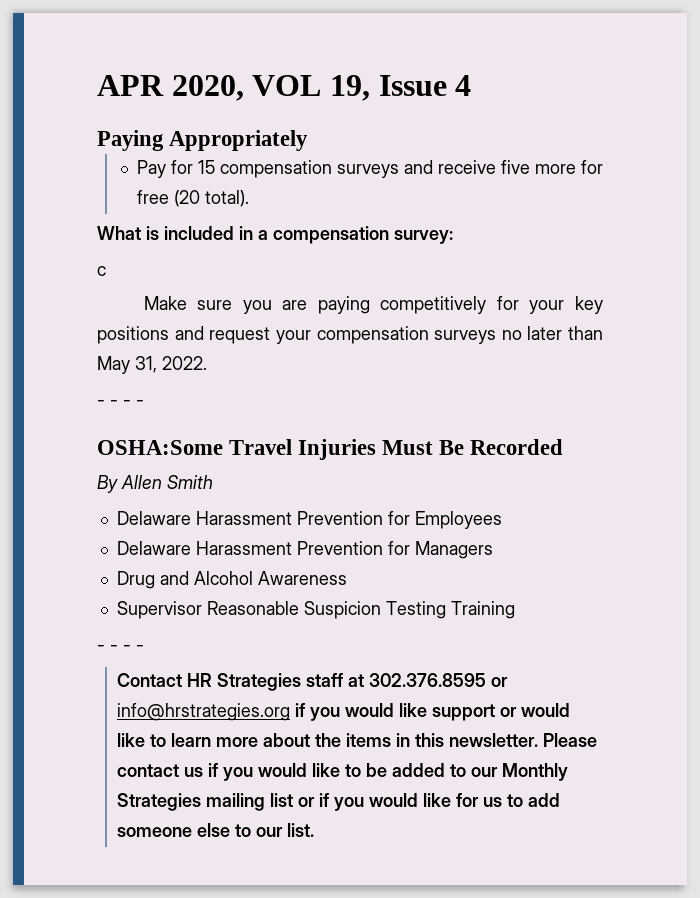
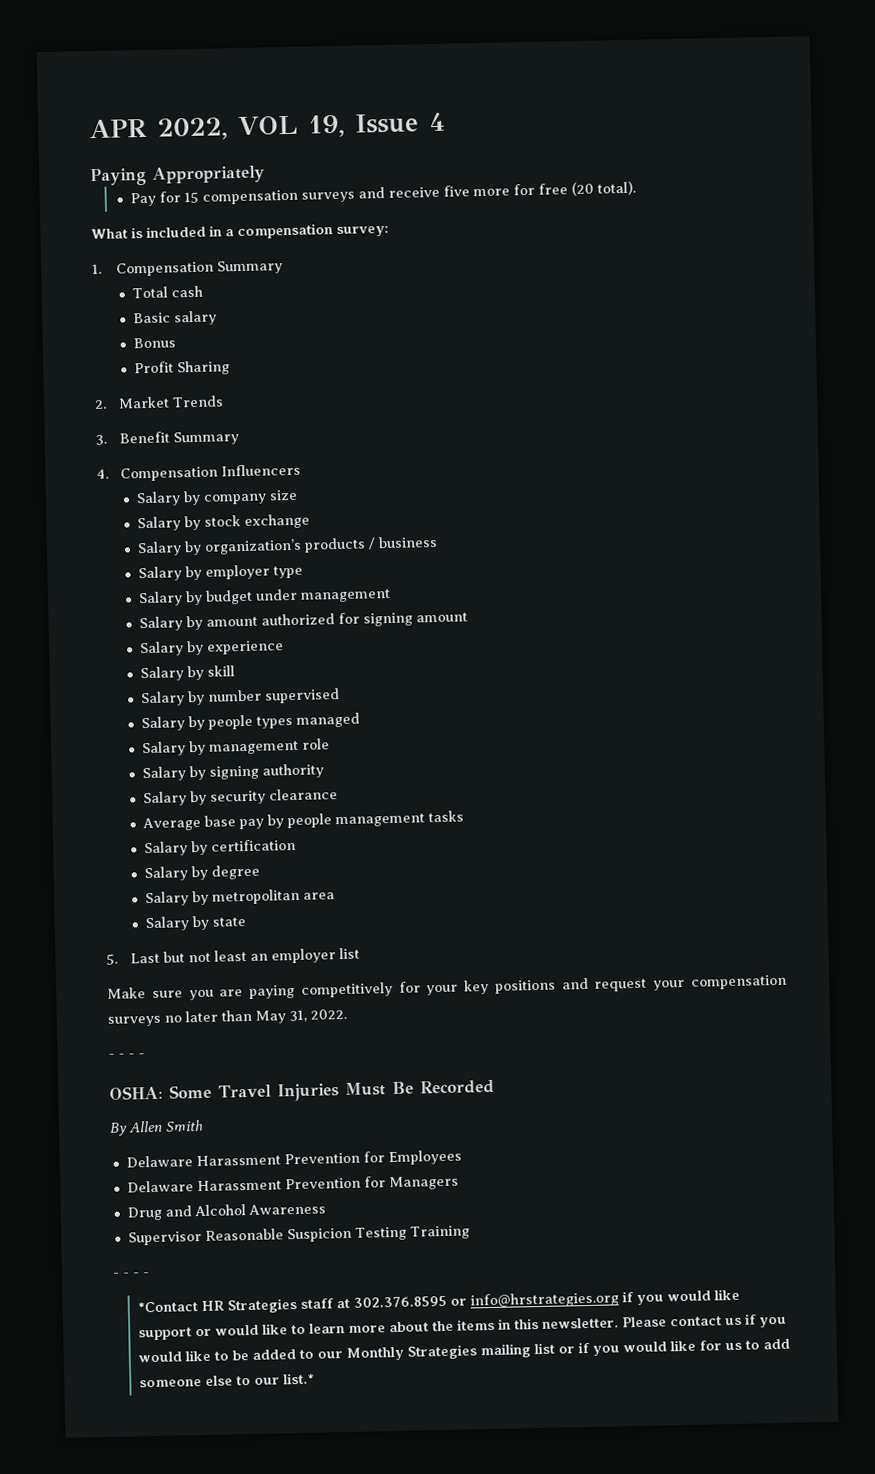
[171,75,244,101] 2020, -> [157,117,228,141] 2022,
[97,266,106,276] c -> [92,260,284,277] [132,285,204,299] [133,310,218,326] [133,337,177,349] [134,360,231,376] [94,395,225,410] [95,431,240,446] [96,463,302,482] [136,489,299,507] [137,513,311,532] [137,535,439,557] [138,564,304,582] [138,588,392,607] [139,612,469,632] [139,640,285,657] [140,665,236,682] [141,688,341,707] [141,712,361,732] [142,738,331,757] [142,763,325,782] [143,788,339,807] [142,810,465,832] [144,838,297,857] [144,864,261,882] [145,888,336,907] [145,915,247,932] [106,947,361,965] 1. Compensation Summary // Total cash // Basic salary // Bonus // Profit Sharing // 2. Market Trends // 3. Benefit Summary // 4. Compensation Influencers // Salary by company size // Salary by stock exchange // Salary by organization’s products / business // Salary by employer type // Salary by budget under management // Salary by amount authorized for signing amount // Salary by experience // Salary by skill // Salary by number supervised // Salary by people types managed // Salary by management role // Salary by signing authority // Salary by security clearance // Average base pay by people management tasks // Salary by certification // Salary by degree // Salary by metropolitan area // Salary by state // 5. Last but not least an employer list
[97,440,223,455] OSHA:Some -> [109,1084,212,1100] OSHA: Some
[117,673,183,687] Contact -> [137,1301,199,1313] *Contact
[287,823,315,837] list. -> [283,1372,316,1385] list.*

